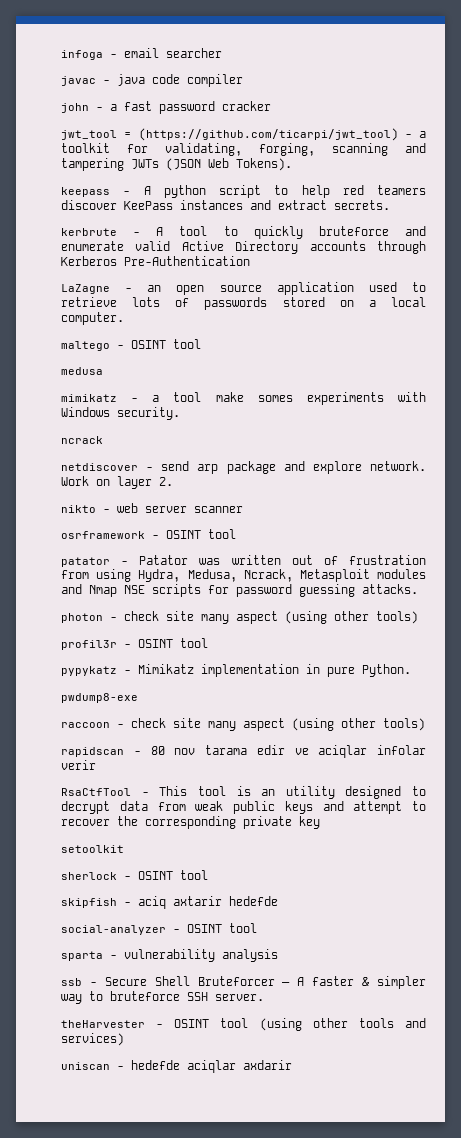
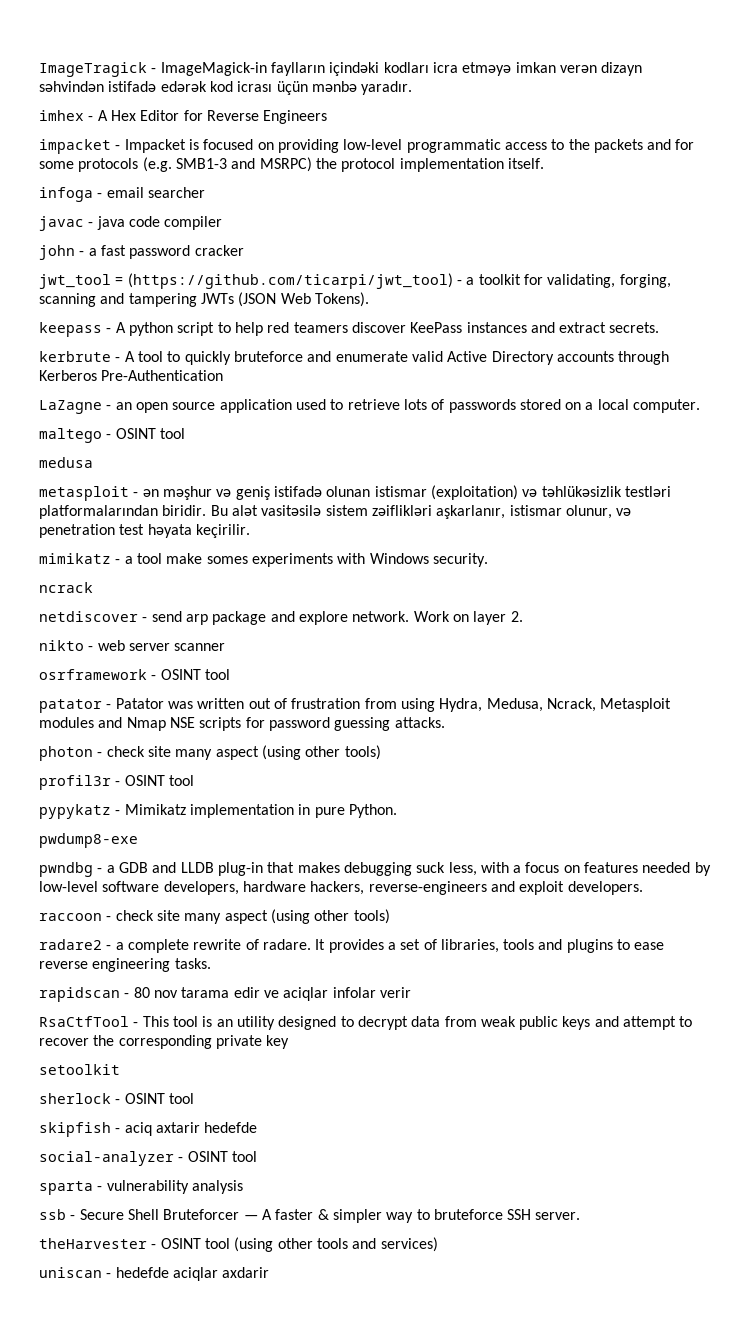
(61, 55) none -> [39,62,643,77] [39,81,413,95] [39,110,328,124] [39,139,695,154] [39,157,544,172] ImageTragick - ImageMagick-in faylların içindəki kodları icra etməyə imkan verən dizayn səhvindən istifadə edərək kod icrası üçün mənbə yaradır. // imhex - A Hex Editor for Reverse Engineers // impacket - Impacket is focused on providing low-level programmatic access to the packets and for some protocols (e.g. SMB1-3 and MSRPC) the protocol implementation itself. //
(103, 371) none -> [39,485,671,501] [39,505,632,519] [39,524,250,538] // metasploit - ən məşhur və geniş istifadə olunan istismar (exploitation) və təhlükəsizlik testləri platformalarından biridir. Bu alət vasitəsilə sistem zəiflikləri aşkarlanır, istismar olunur, və penetration test həyata keçirilir.
(138, 698) none -> [39,862,711,877] [39,881,643,895] // pwndbg - a GDB and LLDB plug-in that makes debugging suck less, with a focus on features needed by low-level software developers, hardware hackers, reverse-engineers and exploit developers.
(425, 724) none -> [39,939,665,953] [39,958,211,972] // radare2 - a complete rewrite of radare. It provides a set of libraries, tools and plugins to ease reverse engineering tasks.

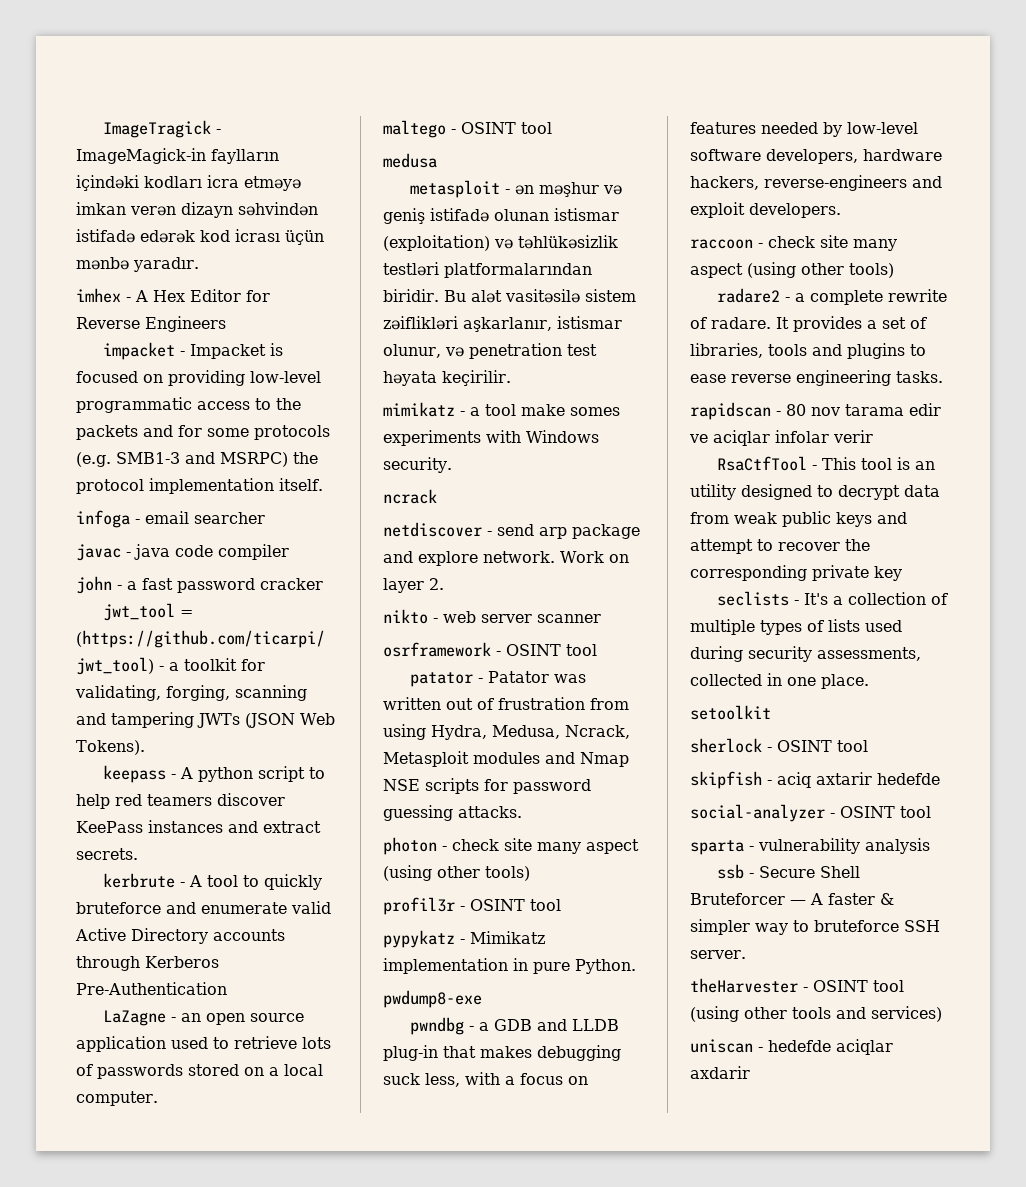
(290, 1042) none -> [716,591,948,606] [690,619,902,635] [690,646,921,662] [690,673,869,689] // seclists - It's a collection of multiple types of lists used during security assessments, collected in one place.

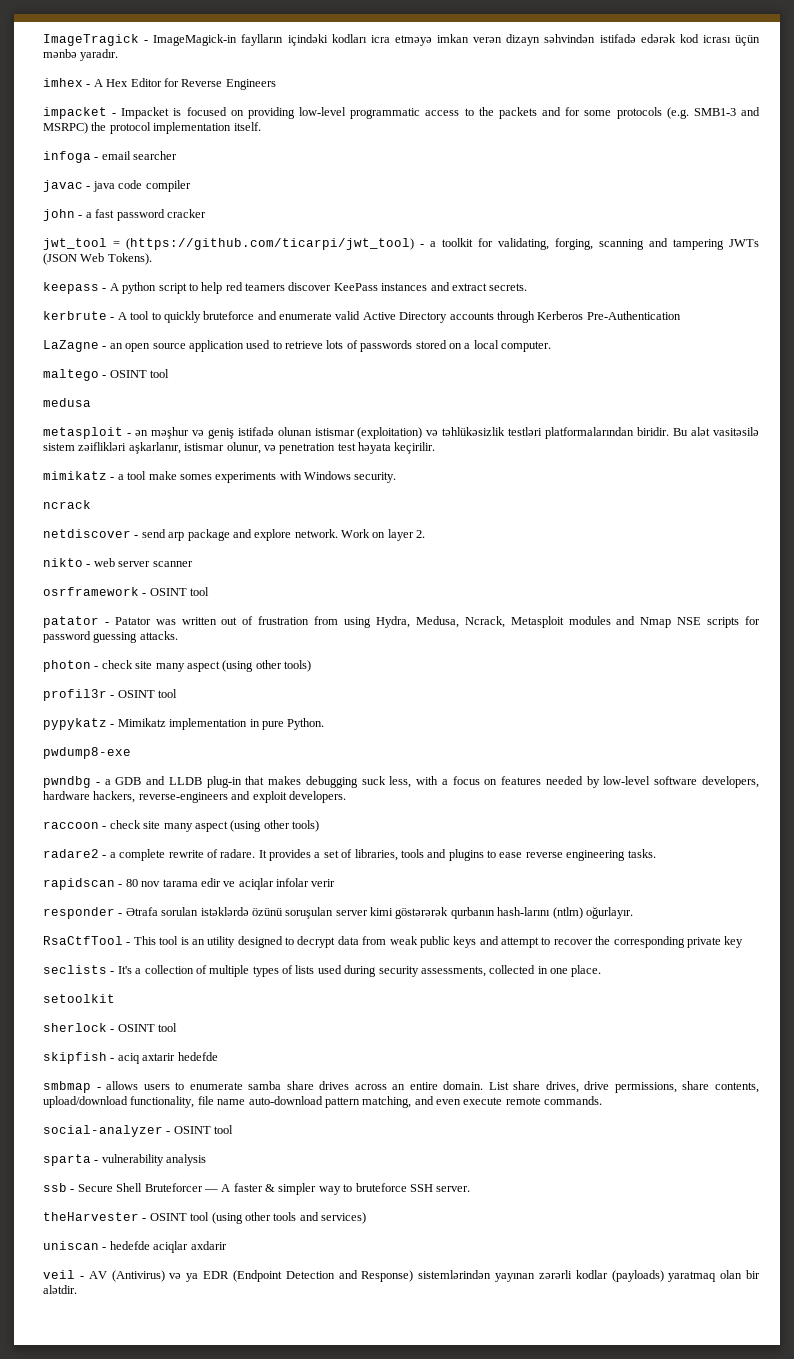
(873, 436) none -> [43,907,633,919] // responder - Ətrafa sorulan istəklərdə özünü soruşulan server kimi göstərərək qurbanın hash-larını (ntlm) oğurlayır.
(940, 779) none -> [43,1081,759,1093] [43,1096,603,1108] // smbmap - allows users to enumerate samba share drives across an entire domain. List share drives, drive permissions, share contents, upload/download functionality, file name auto-download pattern matching, and even execute remote commands.
(750, 1072) none -> [43,1270,761,1282] [43,1285,77,1294] // veil - AV (Antivirus) və ya EDR (Endpoint Detection and Response) sistemlərindən yayınan zərərli kodlar (payloads) yaratmaq olan bir alətdir.

